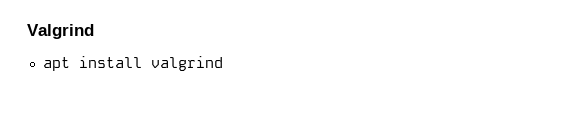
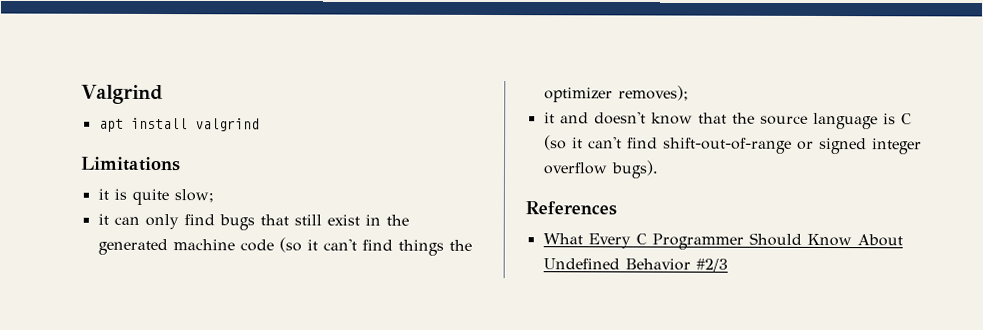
(223, 63) none -> [80,156,181,172] [97,188,214,206] [97,213,409,231] [97,237,472,256] [543,85,689,103] [543,111,912,130] [543,135,922,155] [542,160,659,179] [525,201,617,216] [542,232,903,250] [542,258,728,272] // Limitations // it is quite slow; // it can only find bugs that still exist in the generated machine code (so it can't find things the optimizer removes); // it and doesn't know that the source language is C (so it can't find shift-out-of-range or signed integer overflow bugs). // References // What Every C Programmer Should Know About Undefined Behavior #2/3

